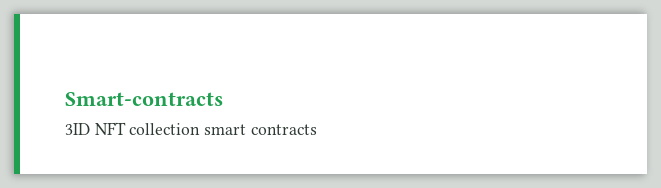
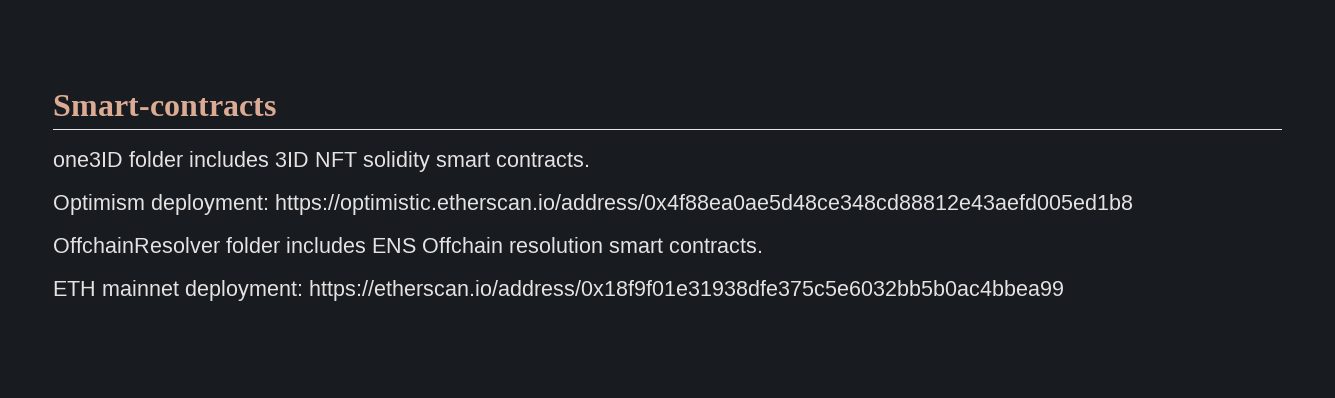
[65,122,317,135] 3ID NFT collection smart contracts -> [53,151,590,172] [53,194,1133,215] [53,237,763,253] [53,280,1064,301] one3ID folder includes 3ID NFT solidity smart contracts. // Optimism deployment: https://optimistic.etherscan.io/address/0x4f88ea0ae5d48ce348cd88812e43aefd005ed1b8 // OffchainResolver folder includes ENS Offchain resolution smart contracts. // ETH mainnet deployment: https://etherscan.io/address/0x18f9f01e31938dfe375c5e6032bb5b0ac4bbea99

